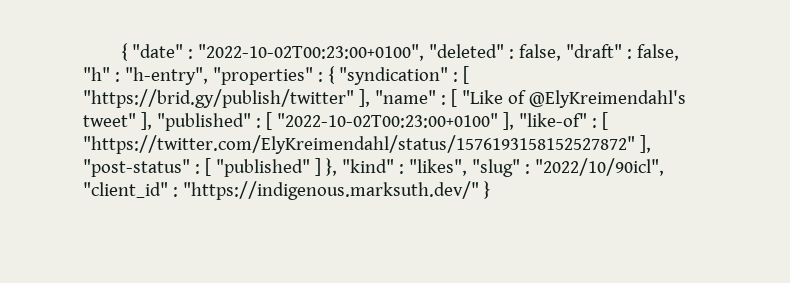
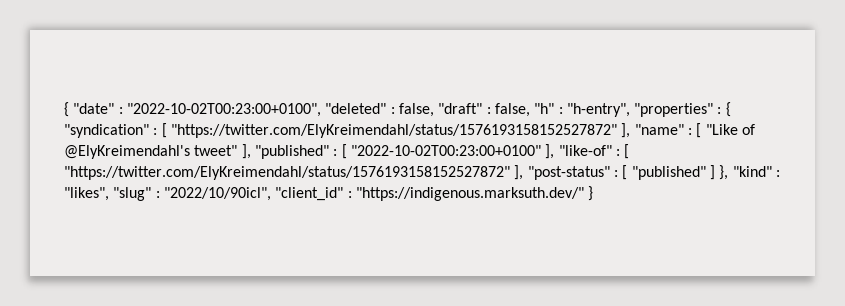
[83,89,354,108] "https://brid.gy/publish/twitter" -> [170,124,617,138] "https://twitter.com/ElyKreimendahl/status/1576193158152527872"

